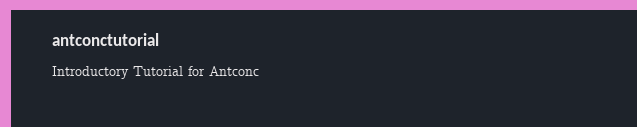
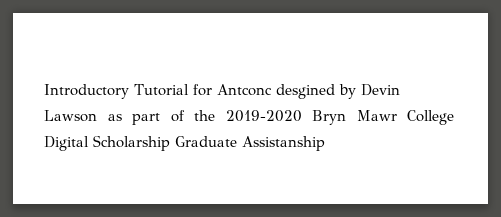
[52,33,159,46] antconctutorial // -> (44, 91) none
(259, 71) none -> [275,84,400,99] [44,110,454,125] [44,135,325,151] desgined by Devin Lawson as part of the 2019-2020 Bryn Mawr College Digital Scholarship Graduate Assistanship

